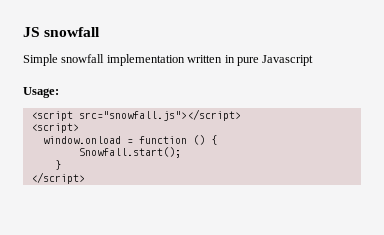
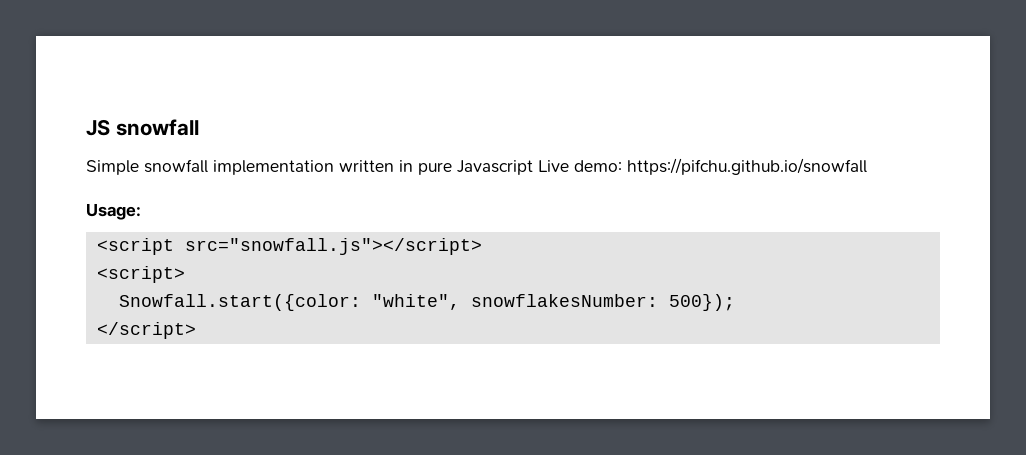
(314, 60) none -> [538,158,867,175] Live demo: https://pifchu.github.io/snowfall
[42,135,217,145] [78,147,181,158] [54,160,61,170] window.onload = function () { // Snowfall.start(); // } -> [118,294,735,311] Snowfall.start({color: "white", snowflakesNumber: 500});

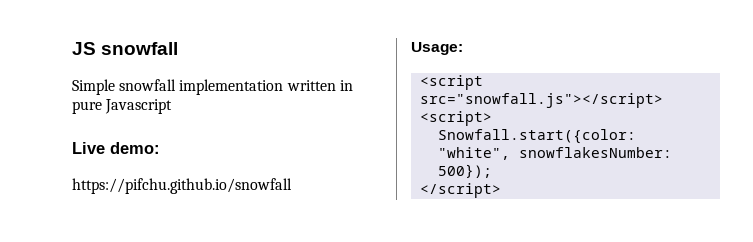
(533, 167) none -> (173, 106) //
(622, 166) none -> (160, 148) //

